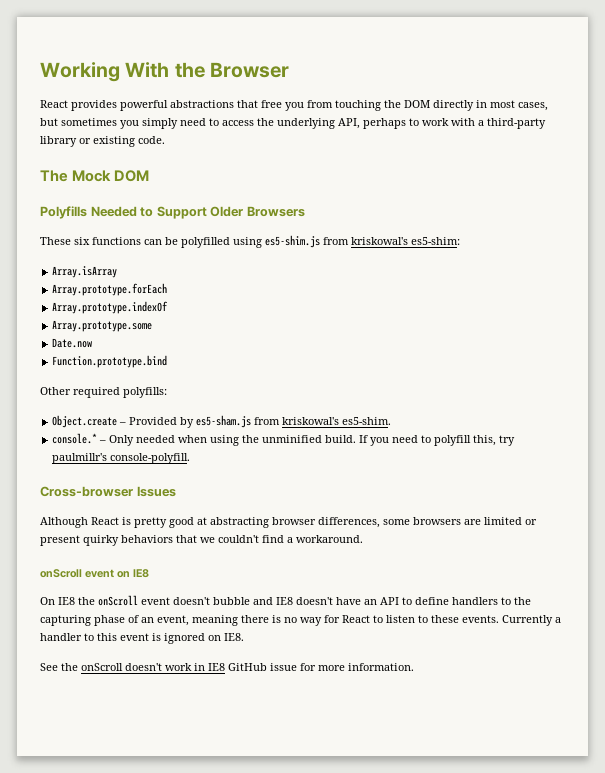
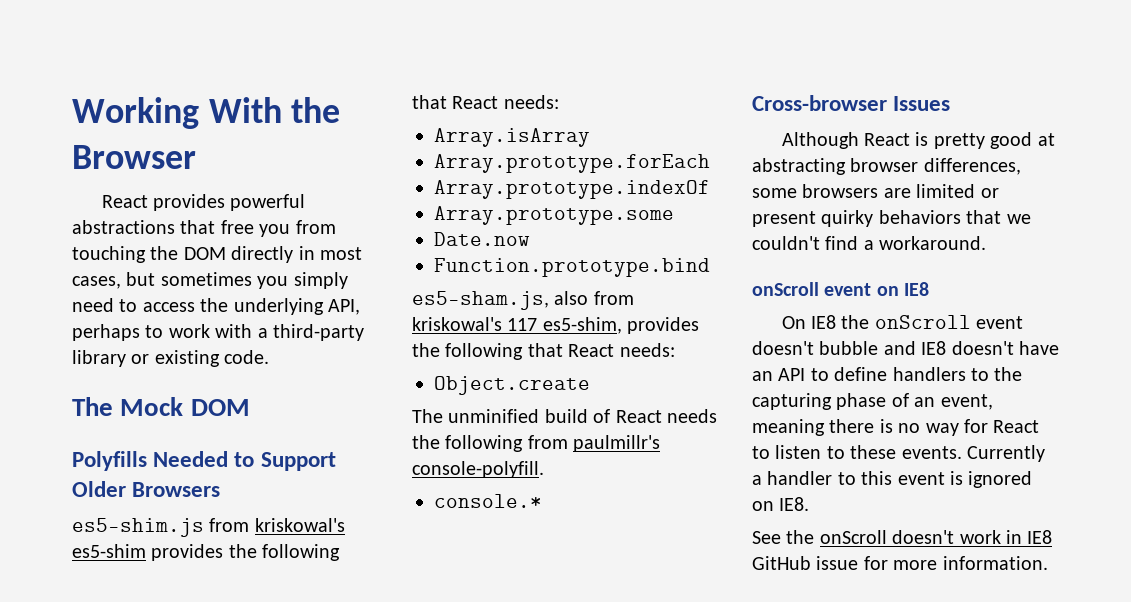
[40,235,460,248] These six functions can be polyfilled using es5-shim.js from kriskowal's es5-shim: -> [72,518,345,537] [72,544,341,561] [412,95,559,109] es5-shim.js from kriskowal's es5-shim provides the following that React needs:
[40,387,167,398] [52,415,392,428] [52,433,516,446] [52,453,191,464] Other required polyfills: // Object.create – Provided by es5-sham.js from kriskowal's es5-shim. // console.* – Only needed when using the unminified build. If you need to polyfill this, try paulmillr's console-polyfill. -> [412,291,634,310] [412,317,700,334] [412,343,675,360] [434,376,590,395] [412,409,717,423] [412,435,661,452] [412,461,544,478] [434,494,542,508] es5-sham.js, also from kriskowal's 117 es5-shim, provides the following that React needs: // Object.create // The unminified build of React needs the following from paulmillr's console-polyfill. // console.*

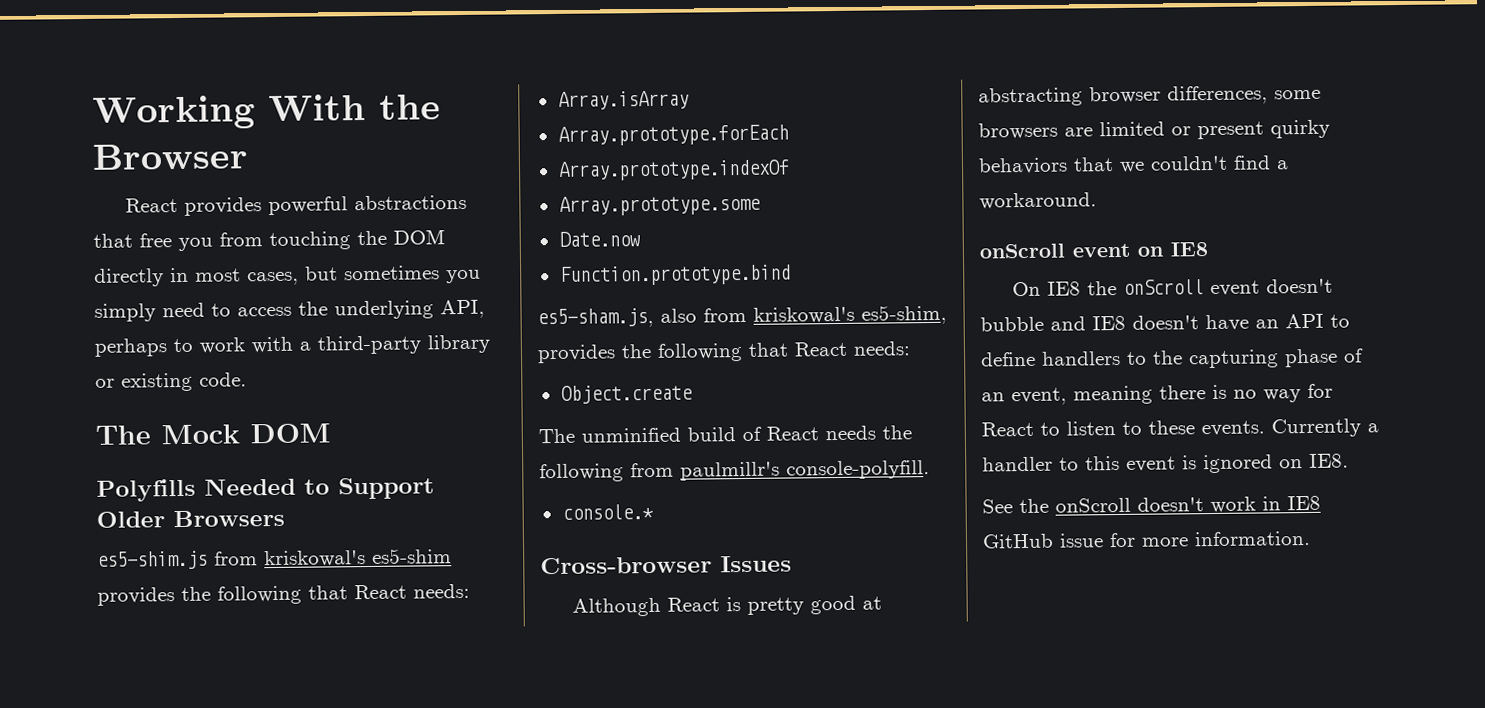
[507,318,538,331] 117 -> (855, 315) none

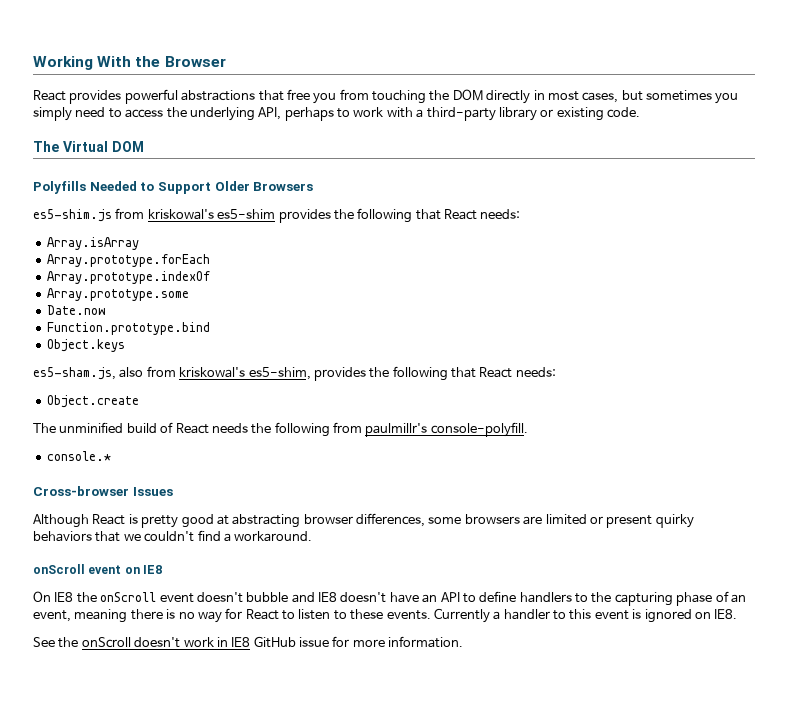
[161,424,240,445] Mock -> [62,141,108,152] Virtual
(791, 275) none -> [46,339,125,352] // Object.keys

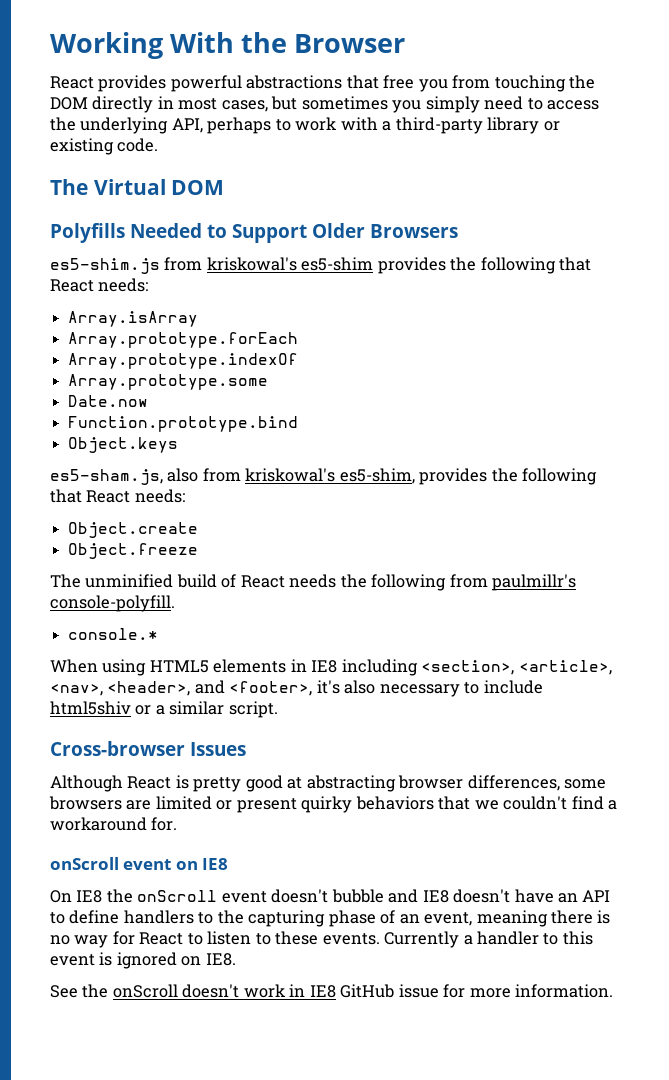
(139, 401) none -> [68,543,199,559] // Object.freeze
(111, 456) none -> [50,659,612,676] [50,680,543,697] [50,701,278,718] // When using HTML5 elements in IE8 including <section>, <article>, <nav>, <header>, and <footer>, it's also necessary to include html5shiv or a similar script.
[234,531,313,542] workaround. -> [50,817,178,831] workaround for.

